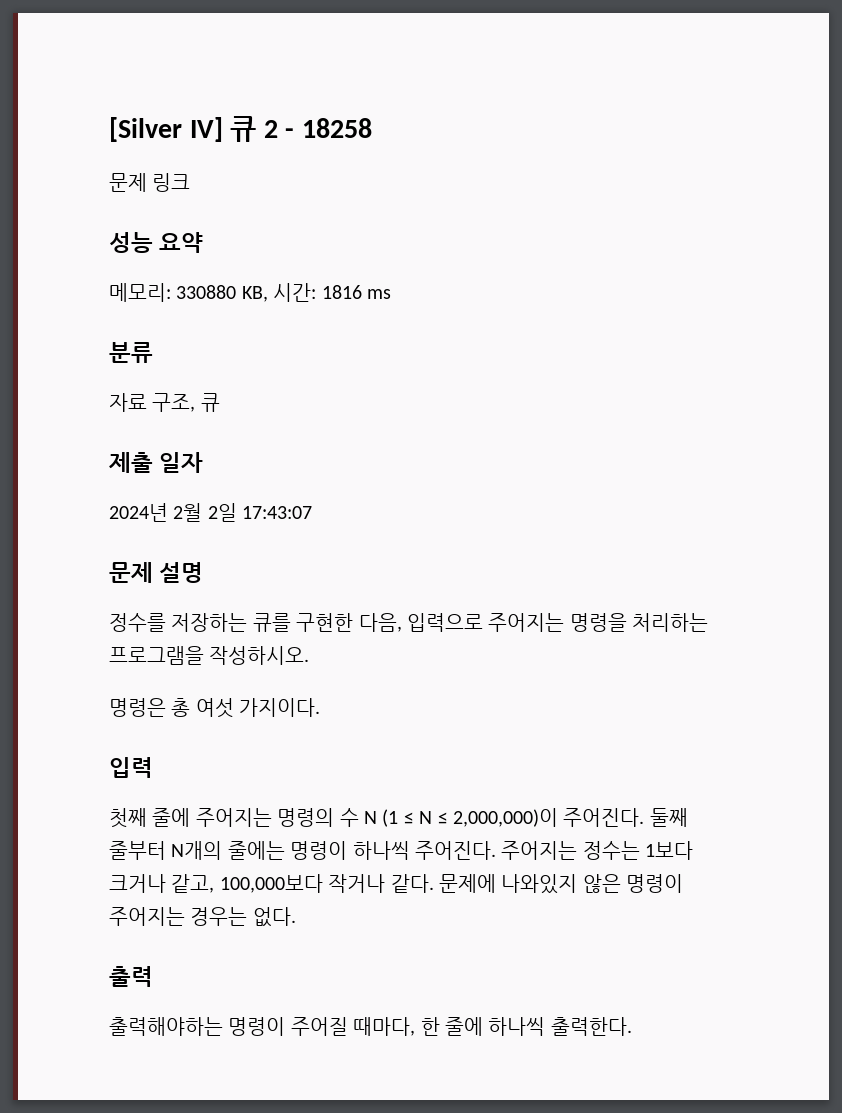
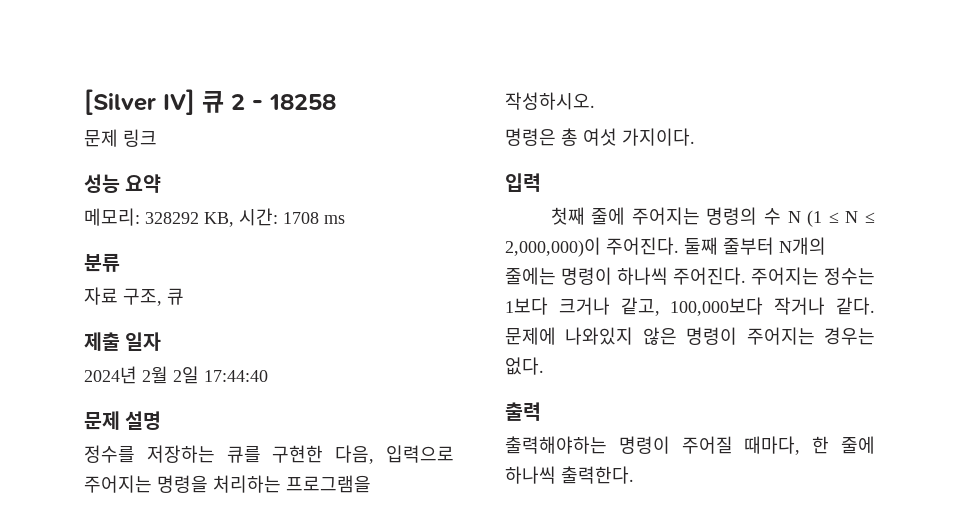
[176,285,237,299] 330880 -> [145,212,199,224] 328292
[321,285,362,299] 1816 -> [283,212,319,224] 1708
[242,506,313,519] 17:43:07 -> [204,370,268,382] 17:44:40

